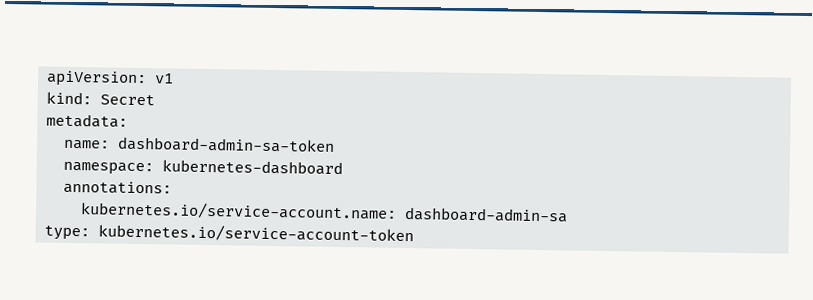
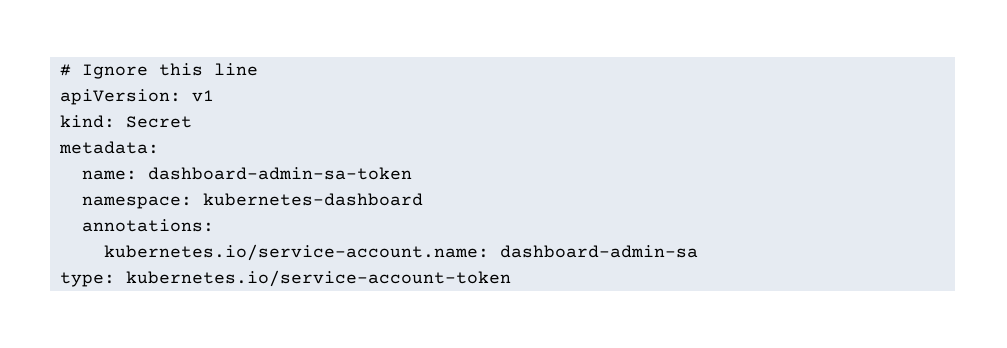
(45, 79) none -> [59,63,258,79] # Ignore this line //

